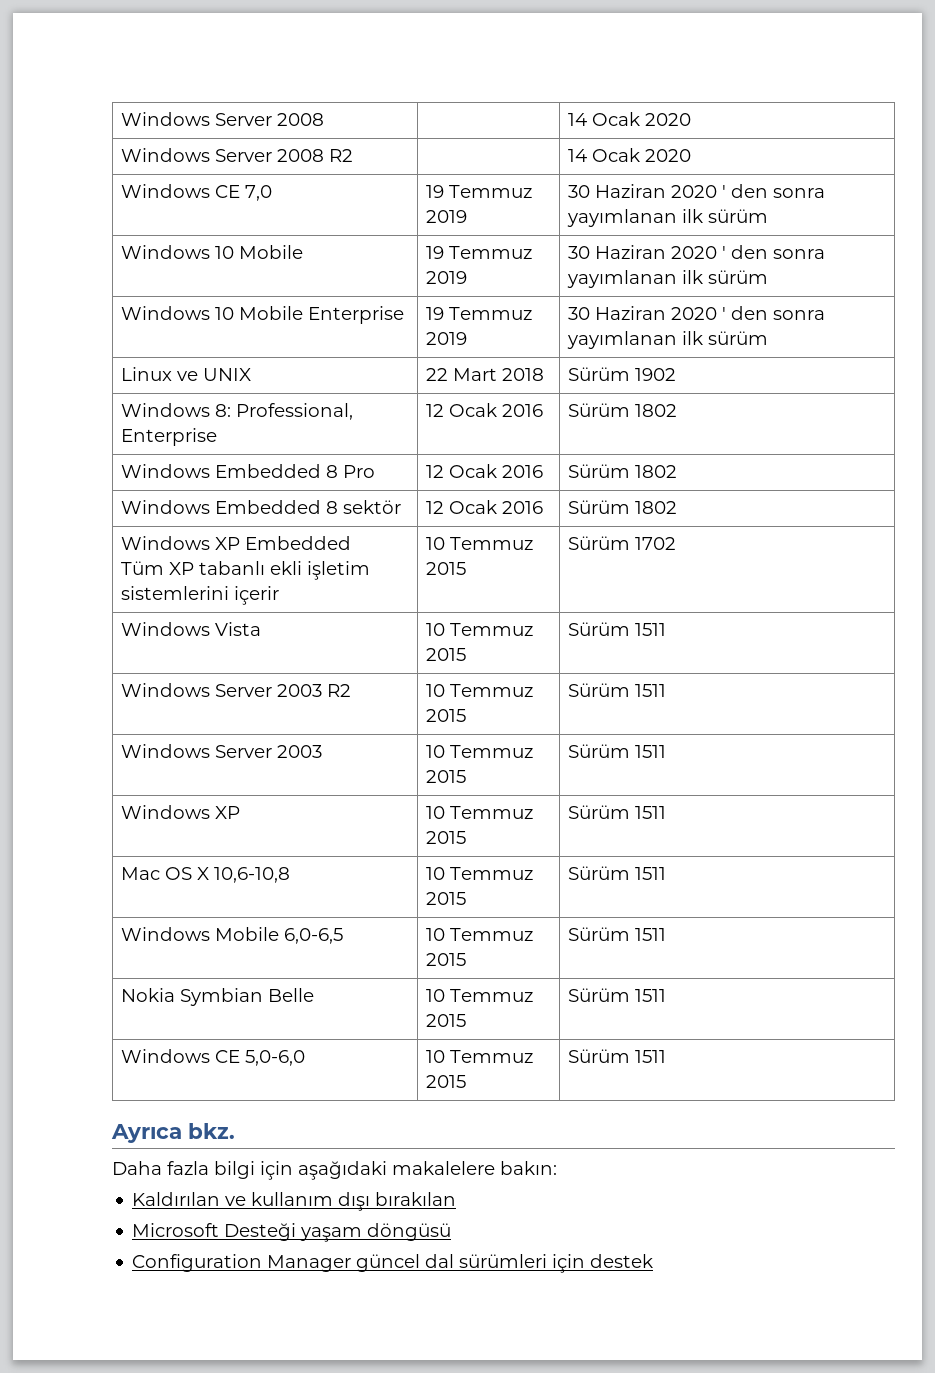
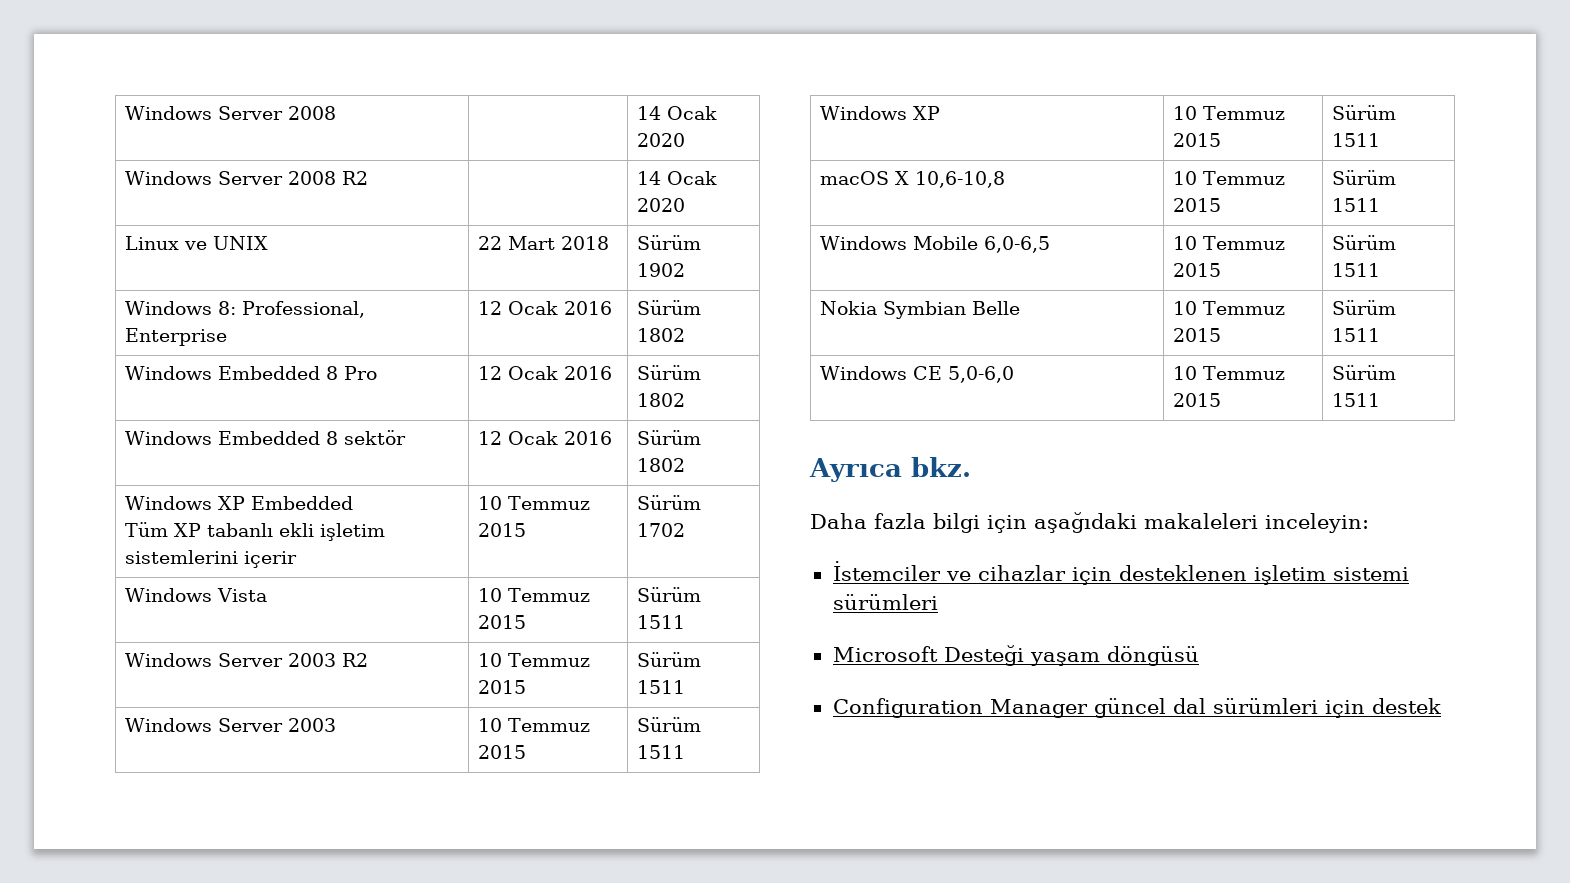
[120,184,272,201] [425,185,532,198] [425,210,467,223] [567,184,825,198] [566,209,768,227] [120,245,303,259] [425,246,532,259] [425,271,467,284] [567,245,825,259] [566,270,768,288] [120,306,404,324] [425,307,532,320] [425,332,467,345] [567,306,825,320] [566,331,768,349] // Windows CE 7,0 | 19 Temmuz 2019 | 30 Haziran 2020 ' den sonra yayımlanan ilk sürüm // Windows 10 Mobile | 19 Temmuz 2019 | 30 Haziran 2020 ' den sonra yayımlanan ilk sürüm // Windows 10 Mobile Enterprise | 19 Temmuz 2019 | 30 Haziran 2020 ' den sonra yayımlanan ilk sürüm -> (685, 205) none
[120,867,192,880] Mac OS -> [819,171,889,185] macOS
[392,1161,557,1175] [132,1192,457,1211] makalelere bakın: // Kaldırılan ve kullanım dışı bırakılan -> [1144,513,1369,533] [832,561,1409,585] [832,594,938,610] makaleleri inceleyin: // İstemciler ve cihazlar için desteklenen işletim sistemi sürümleri

